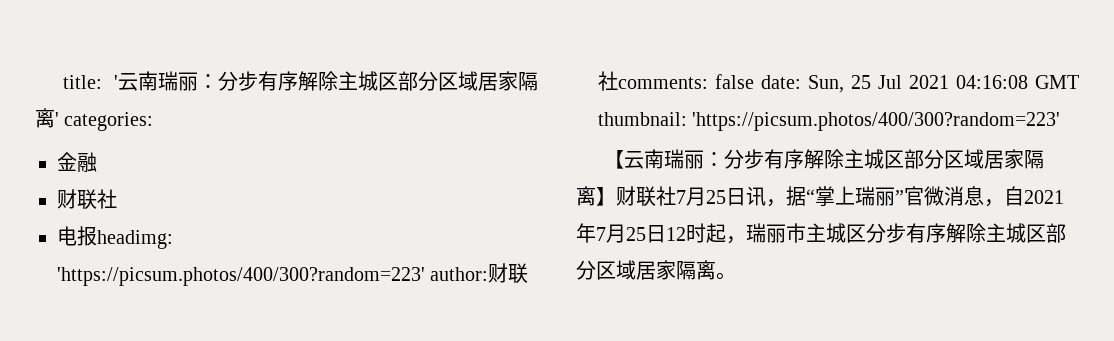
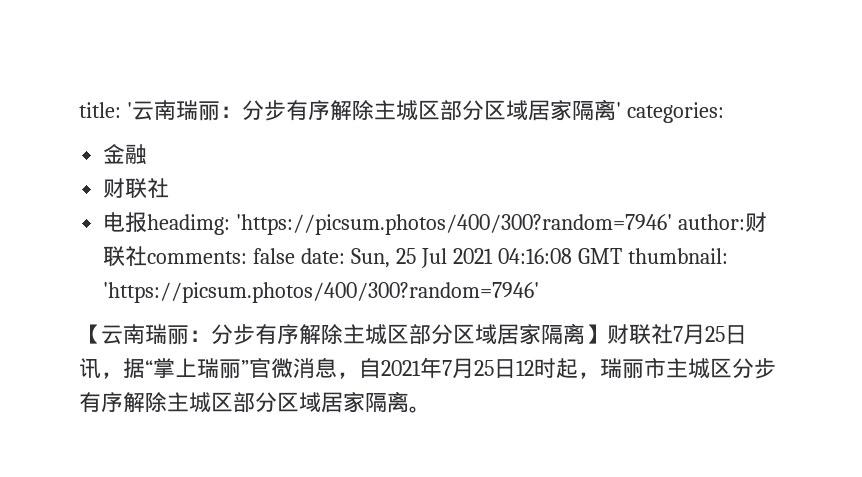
[57,267,425,286] 'https://picsum.photos/400/300?random=223' -> [236,214,673,235] 'https://picsum.photos/400/300?random=7946'
[692,112,1061,131] 'https://picsum.photos/400/300?random=223' -> [103,282,540,303] 'https://picsum.photos/400/300?random=7946'

